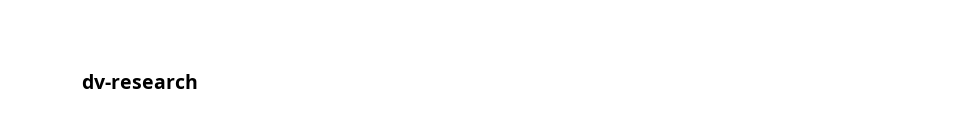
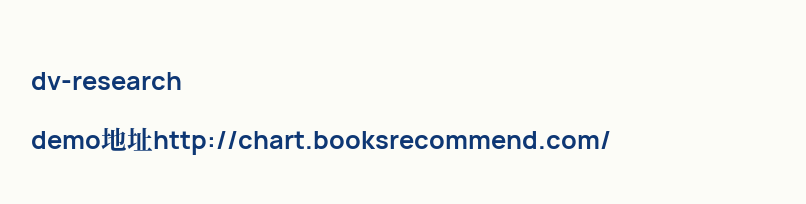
(198, 81) none -> [31,127,611,155] // demo地址http://chart.booksrecommend.com/

